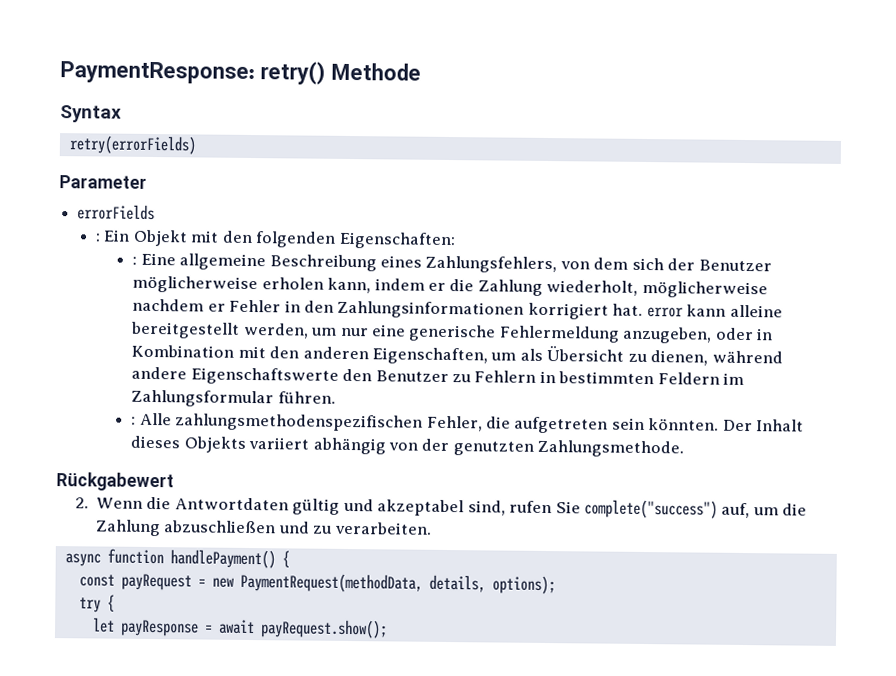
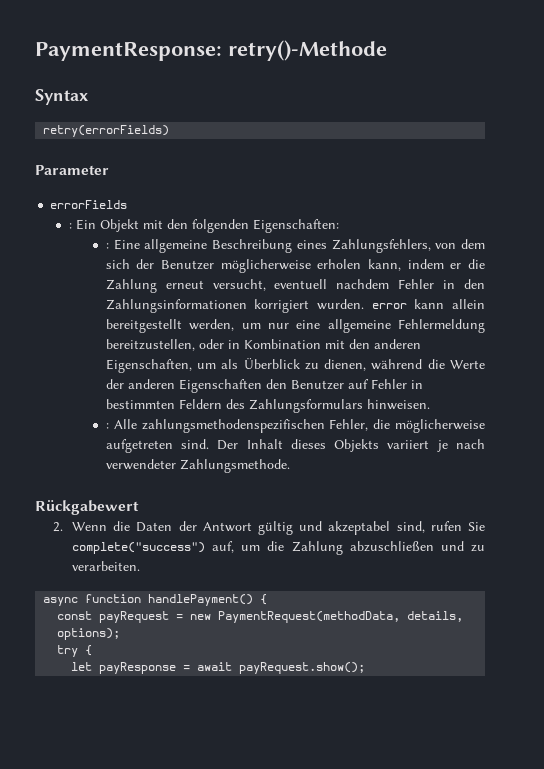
[260,61,421,85] retry() Methode -> [228,40,387,61] retry()-Methode
[546,279,768,299] [132,298,226,312] wiederholt, möglicherweise nachdem er -> [165,279,390,291] erneut versucht, eventuell nachdem
[612,303,644,316] hat. -> [317,299,365,310] wurden.
[729,304,783,318] alleine -> [451,299,485,309] allein
[408,324,713,344] generische Fehlermeldung anzugeben, -> [327,319,486,333] [105,339,195,351] allgemeine Fehlermeldung bereitzustellen,
[546,346,625,362] Übersicht -> [243,358,300,369] Überblick
[131,366,745,386] [131,389,336,408] andere Eigenschaftswerte den Benutzer zu Fehlern in bestimmten Feldern im Zahlungsformular führen. -> [427,359,486,369] [105,379,423,393] [105,399,430,413] die Werte der anderen Eigenschaften den Benutzer auf Fehler in bestimmten Feldern des Zahlungsformulars hinweisen.
[514,416,720,434] aufgetreten sein könnten. -> [395,419,486,433] [105,439,210,453] möglicherweise aufgetreten sind.
[312,437,534,456] abhängig von der genutzten -> [436,439,486,452] [105,459,176,470] je nach verwendeter
[174,497,289,511] Antwortdaten -> [136,521,252,532] Daten der Antwort

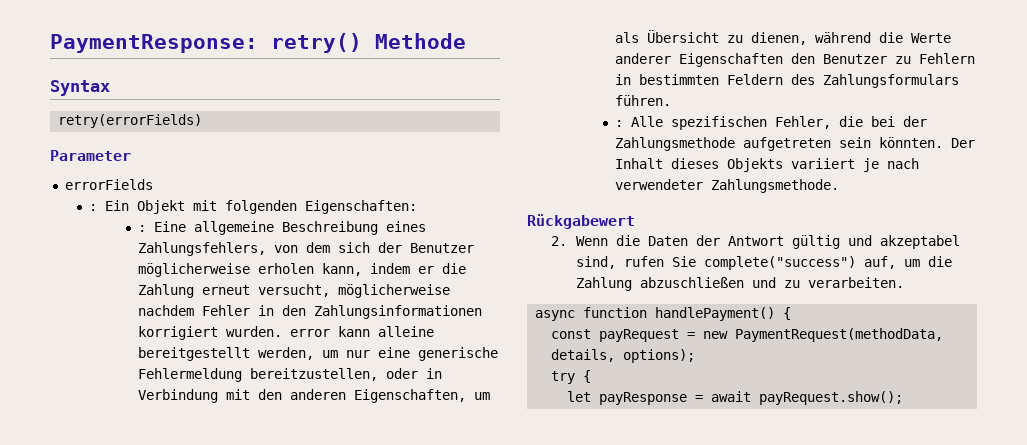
[228,40,387,61] retry()-Methode -> [271,33,466,53] retry() Methode
[166,219,188,229] den -> (218, 205) none
[274,279,328,289] eventuell -> [338,284,451,298] möglicherweise
[451,299,485,309] allein -> [378,326,435,337] alleine
[327,319,391,333] allgemeine -> [418,347,499,361] generische
[243,339,321,349] Kombination -> [138,389,219,403] Verbindung
[243,358,300,369] Überblick -> [647,30,720,43] Übersicht
[105,379,175,389] der anderen -> [615,53,672,64] anderer
[347,379,407,389] auf Fehler -> [895,53,976,64] zu Fehlern
[366,399,430,410] hinweisen. -> [615,95,672,106] führen.
[141,419,325,433] zahlungsmethodenspezifischen -> [671,116,768,130] spezifischen
[395,419,486,433] [105,439,210,453] möglicherweise aufgetreten sind. -> [871,116,928,127] [615,137,944,151] bei der Zahlungsmethode aufgetreten sein könnten.

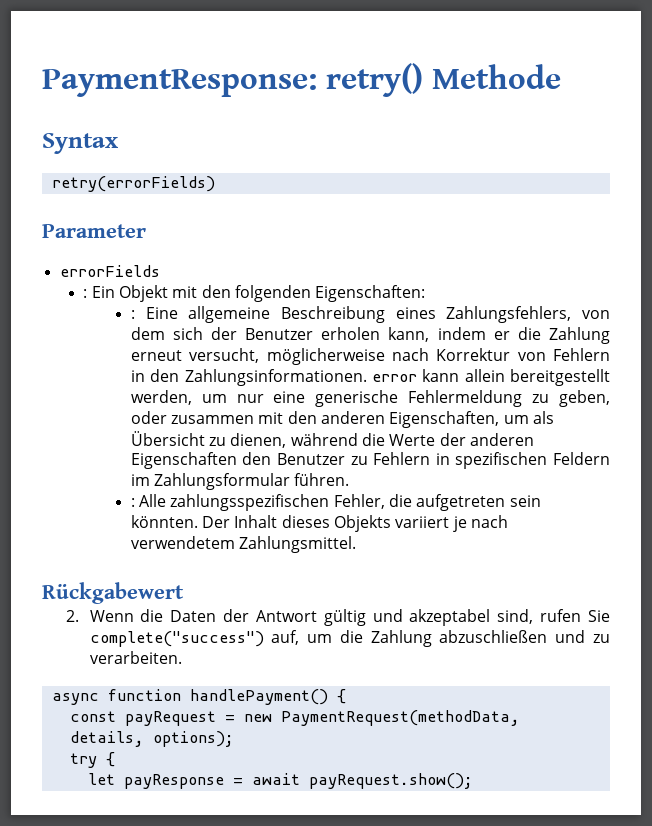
(218, 205) none -> [201,285,231,298] den
[138,263,251,277] möglicherweise -> (314, 334) none
[138,305,483,319] [138,326,283,340] nachdem Fehler in den Zahlungsinformationen korrigiert wurden. -> [391,348,610,361] [130,369,367,386] nach Korrektur von Fehlern in den Zahlungsinformationen.
[378,326,435,337] alleine -> [464,369,505,382] allein
[250,368,443,381] [138,389,219,403] bereitzustellen, oder in Verbindung -> [532,390,610,407] [130,411,255,424] zu geben, oder zusammen
[615,53,672,64] anderer -> [439,433,535,446] der anderen
[639,74,960,88] bestimmten Feldern des Zahlungsformulars -> [455,452,610,469] [130,473,291,490] spezifischen Feldern im Zahlungsformular
[671,116,768,130] spezifischen -> [170,494,330,511] zahlungsspezifischen
[871,116,928,127] [615,137,736,151] bei der Zahlungsmethode -> (413, 500) none
[615,179,840,193] verwendeter Zahlungsmethode. -> [130,536,357,553] verwendetem Zahlungsmittel.

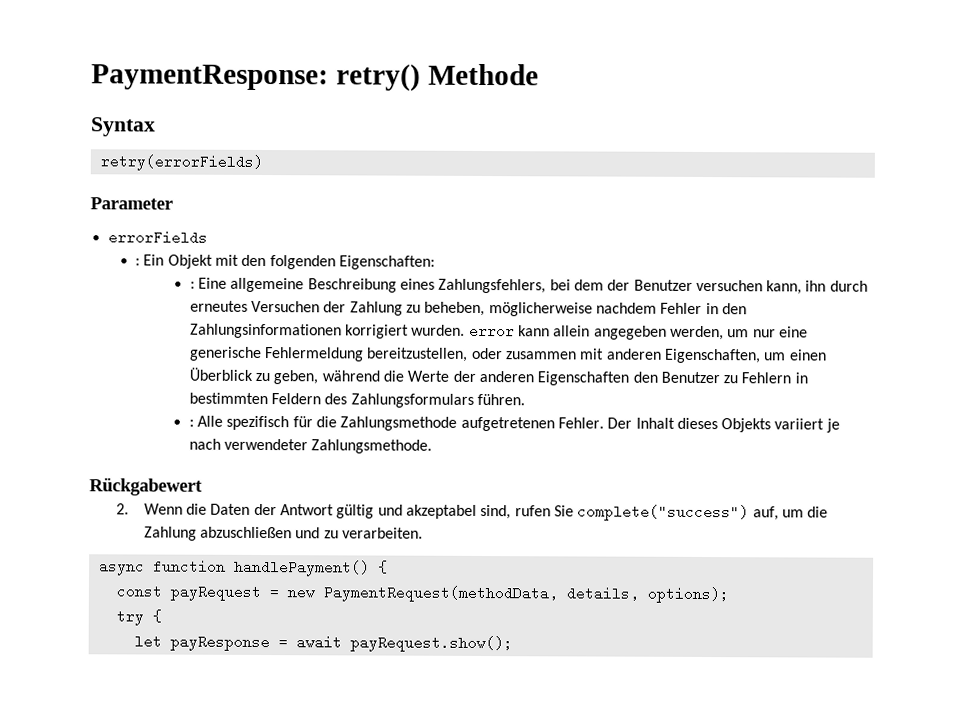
[582,310,610,319] [130,327,610,344] [130,348,610,365] [130,369,367,386] von dem sich der Benutzer erholen kann, indem er die Zahlung erneut versucht, möglicherweise nach Korrektur von Fehlern in den Zahlungsinformationen. -> [549,279,868,295] [189,300,747,317] [189,323,466,339] bei dem der Benutzer versuchen kann, ihn durch erneutes Versuchen der Zahlung zu beheben, möglicherweise nachdem Fehler in den Zahlungsinformationen korrigiert wurden.
[510,369,610,386] bereitgestellt -> [593,325,667,340] angegeben
[532,390,610,407] zu geben, -> [366,347,469,362] bereitzustellen,
[287,411,317,424] den -> (605, 354) none
[533,411,555,424] [130,431,287,448] als Übersicht zu dienen, -> [788,349,827,361] [188,367,319,385] einen Überblick zu geben,
[455,452,610,469] [130,473,291,490] spezifischen Feldern im Zahlungsformular -> [188,392,474,408] bestimmten Feldern des Zahlungsformulars
[170,494,541,511] [130,515,198,528] zahlungsspezifischen Fehler, die aufgetreten sein könnten. -> [226,415,604,432] spezifisch für die Zahlungsmethode aufgetretenen Fehler.
[130,536,357,553] verwendetem Zahlungsmittel. -> [223,438,433,454] verwendeter Zahlungsmethode.

